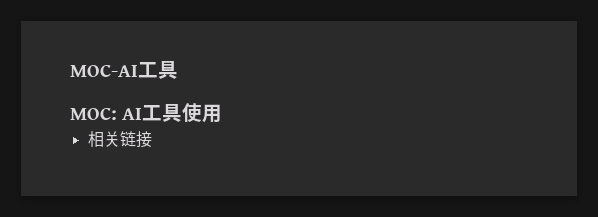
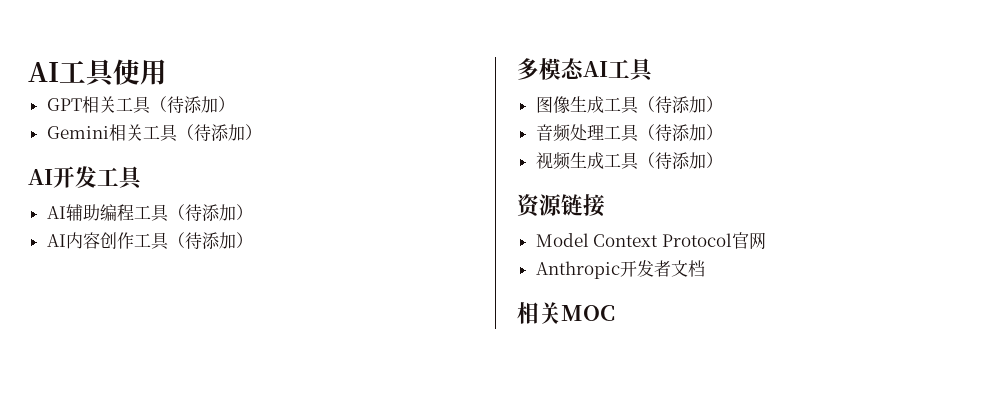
[70,61,178,79] [70,107,117,120] MOC-AI工具 // MOC: -> (28, 72) none
[87,131,152,148] 相关链接 -> [46,96,235,114] [46,124,262,142] [28,166,143,190] [46,204,253,222] [46,232,253,250] [517,58,654,82] [535,96,723,114] [535,124,723,142] [535,152,723,170] [517,194,605,218] [535,232,766,250] [535,260,705,279] [517,302,615,324] GPT相关工具（待添加） // Gemini相关工具（待添加） // AI开发工具 // AI辅助编程工具（待添加） // AI内容创作工具（待添加） // 多模态AI工具 // 图像生成工具（待添加） // 音频处理工具（待添加） // 视频生成工具（待添加） // 资源链接 // Model Context Protocol官网 // Anthropic开发者文档 // 相关MOC

